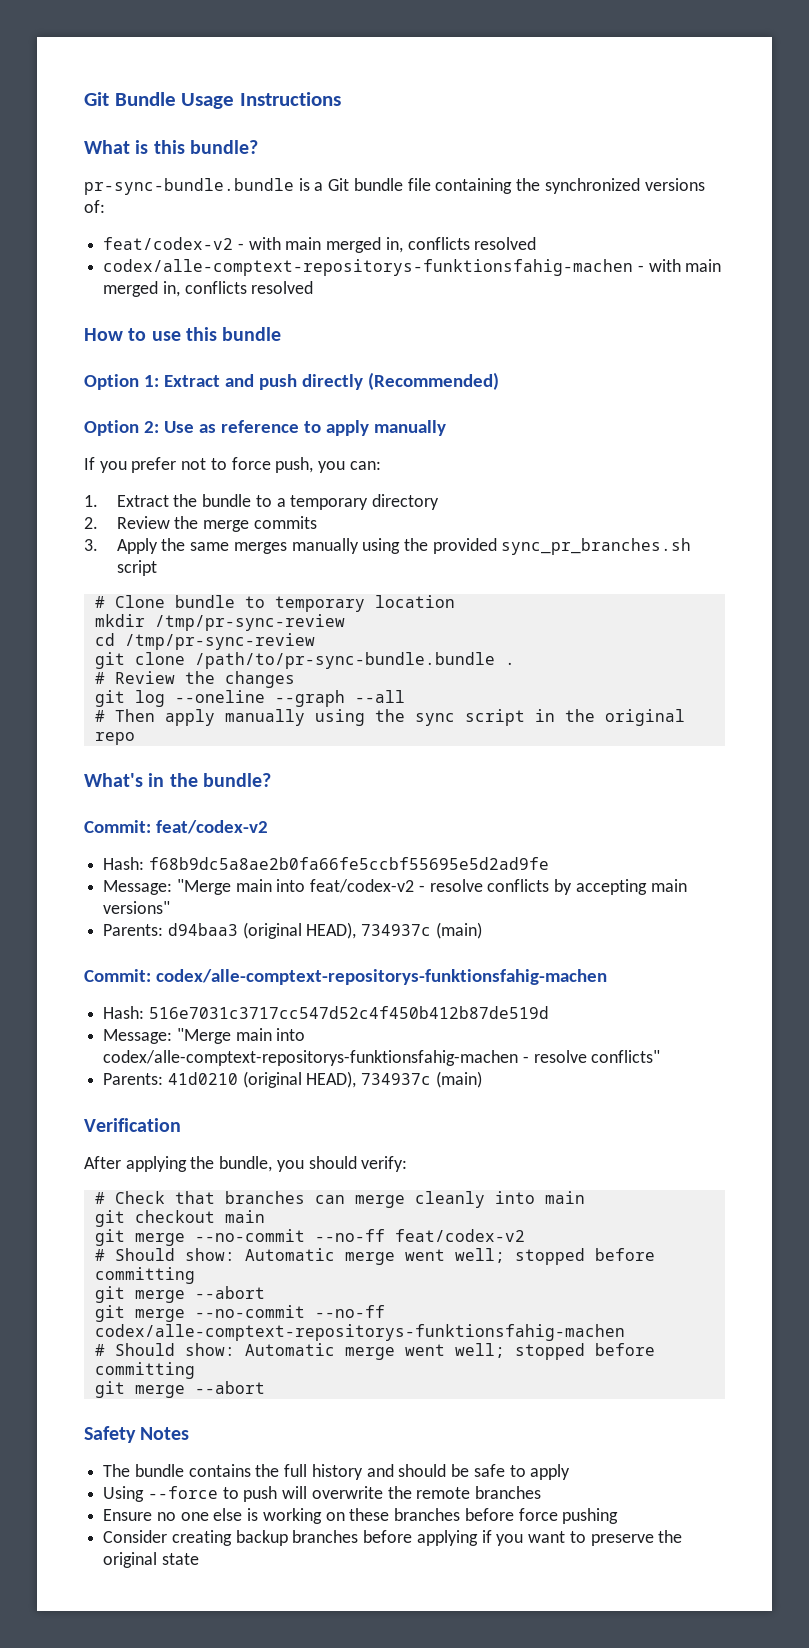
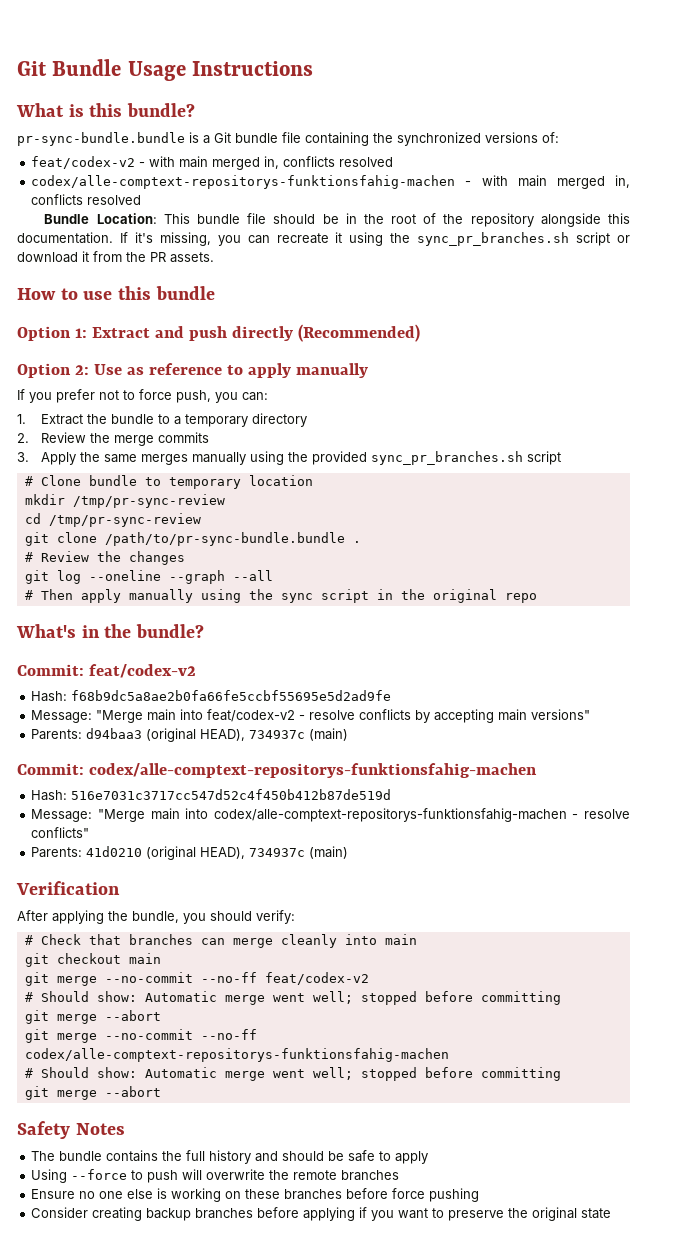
(314, 287) none -> [44,213,630,227] [17,232,630,246] [17,251,214,263] // Bundle Location: This bundle file should be in the root of the repository alongside this documentation. If it's missing, you can recreate it using the sync_pr_branches.sh script or download it from the PR assets.

